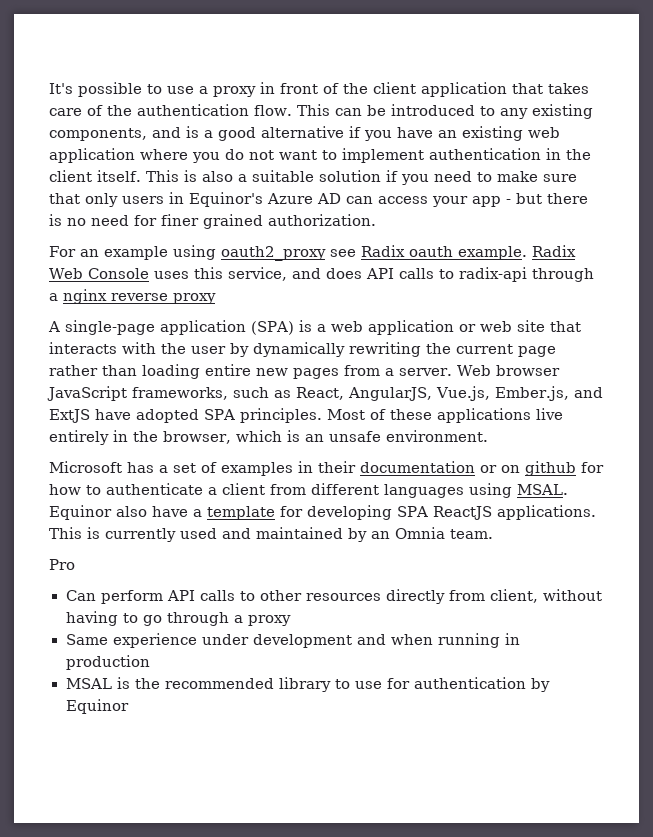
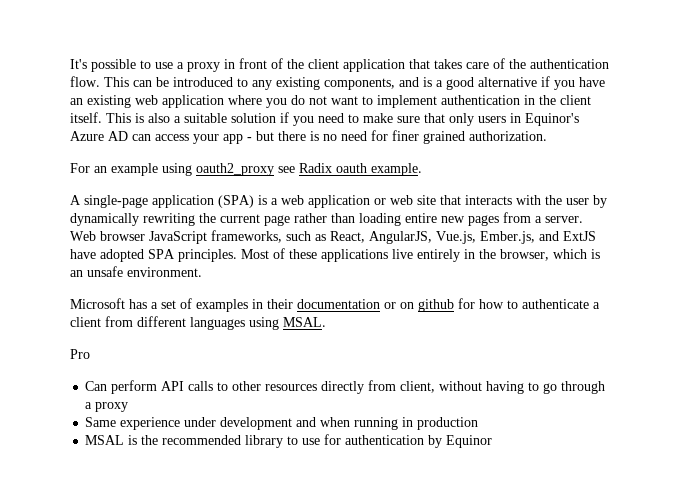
[532,245,576,257] [49,267,594,282] [49,289,216,304] Radix Web Console uses this service, and does API calls to radix-api through a nginx reverse proxy -> (422, 169) none
[49,505,596,520] [49,527,493,542] Equinor also have a template for developing SPA ReactJS applications. This is currently used and maintained by an Omnia team. -> (326, 322) none

